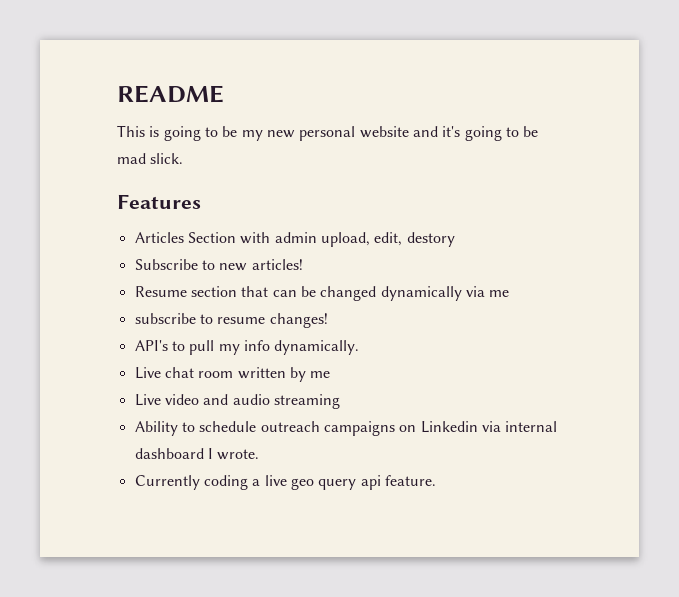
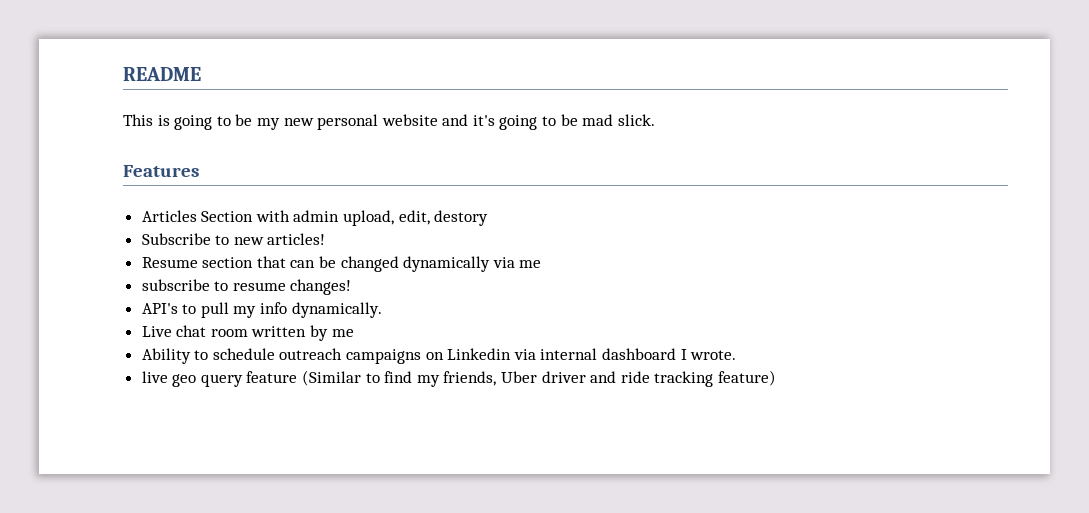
[134,394,340,409] // Live video and audio streaming -> (354, 333) none
[134,475,436,490] Currently coding a live geo query api feature. -> [141,370,776,387] live geo query feature (Similar to find my friends, Uber driver and ride tracking feature)

